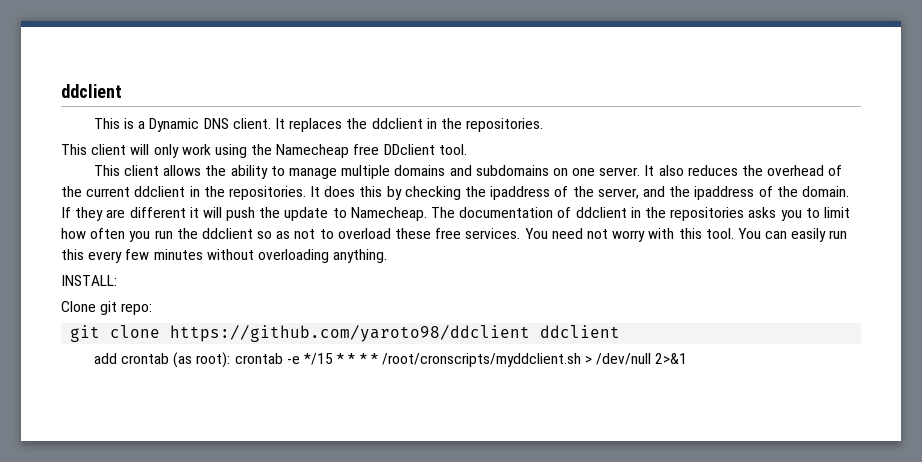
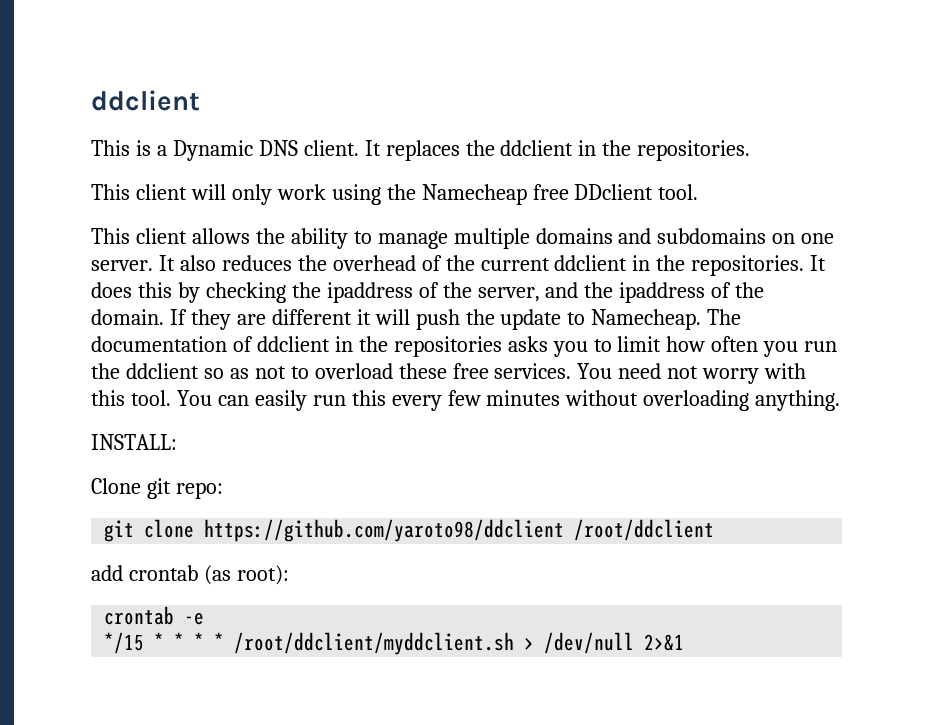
[540,325,621,338] ddclient -> [574,519,715,541] /root/ddclient
(231, 360) none -> (289, 575) //
(300, 360) none -> (205, 618) //
[381,353,581,367] /root/cronscripts/myddclient.sh -> [234,632,515,655] /root/ddclient/myddclient.sh

